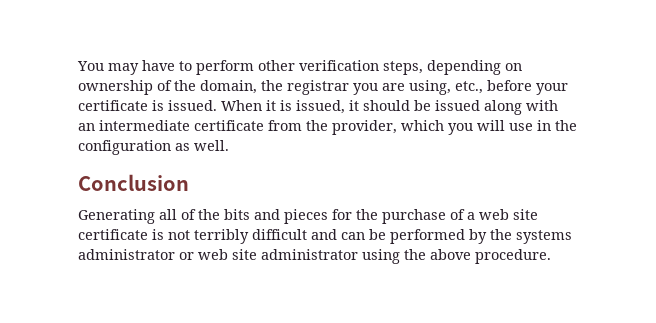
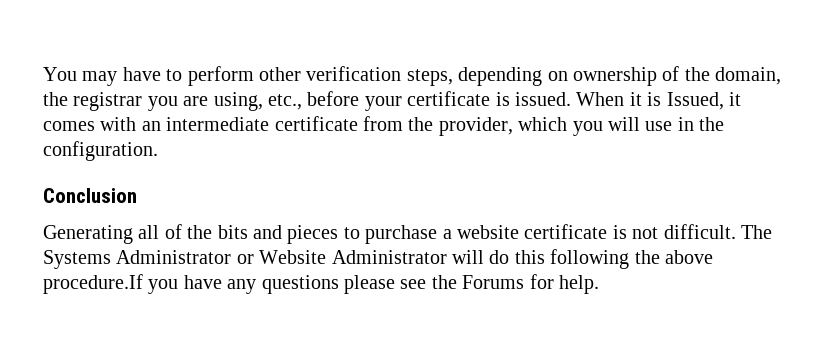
[296,100,522,115] issued, it should be issued along -> [666,92,741,110] [43,121,95,131] Issued, it comes
[78,140,229,155] configuration as well. -> [43,141,158,161] configuration.
[332,209,538,224] [78,229,572,244] [78,249,551,264] for the purchase of a web site certificate is not terribly difficult and can be performed by the systems administrator or web site administrator using the above procedure. -> [343,224,772,244] [43,249,713,269] [43,274,599,294] to purchase a website certificate is not difficult. The Systems Administrator or Website Administrator will do this following the above procedure.If you have any questions please see the Forums for help.

